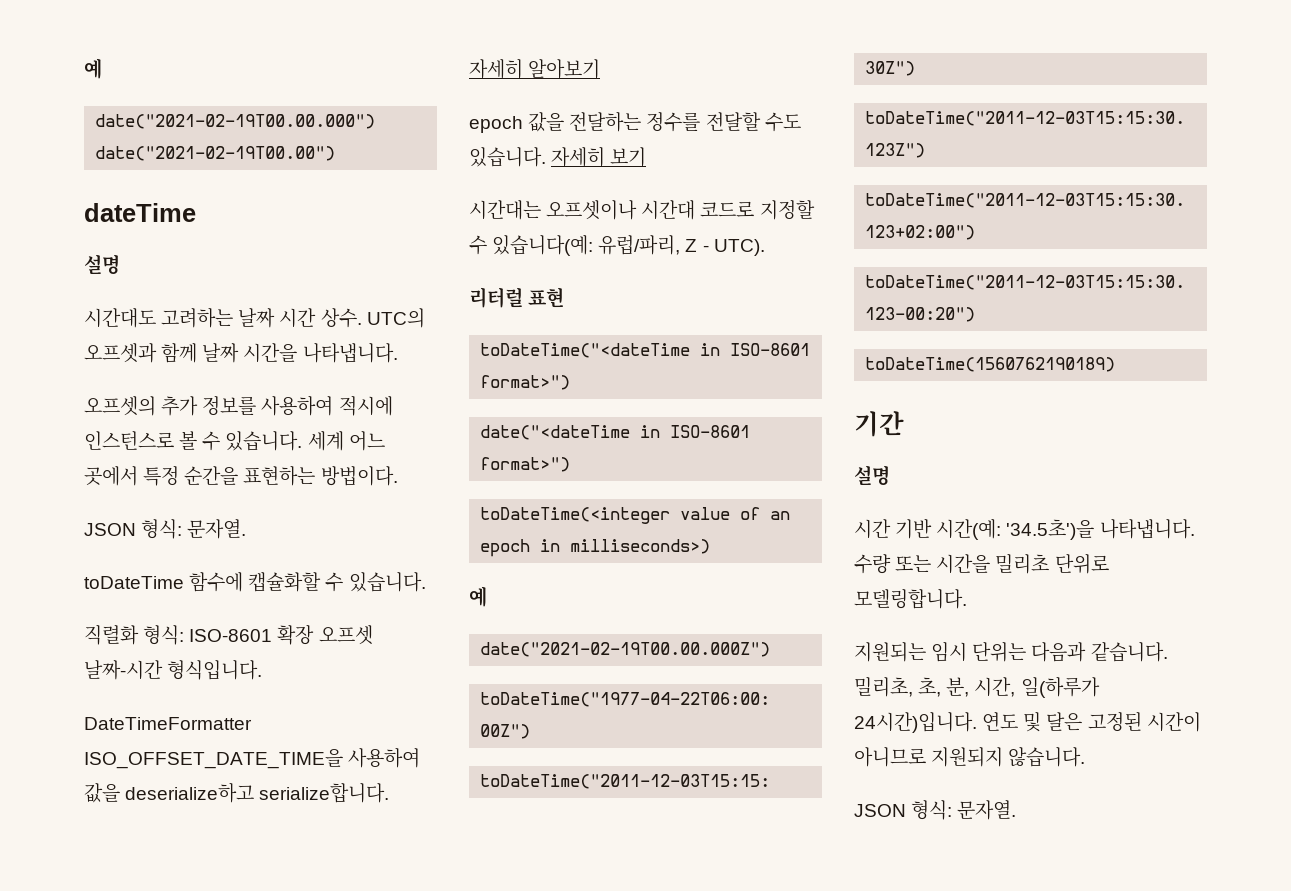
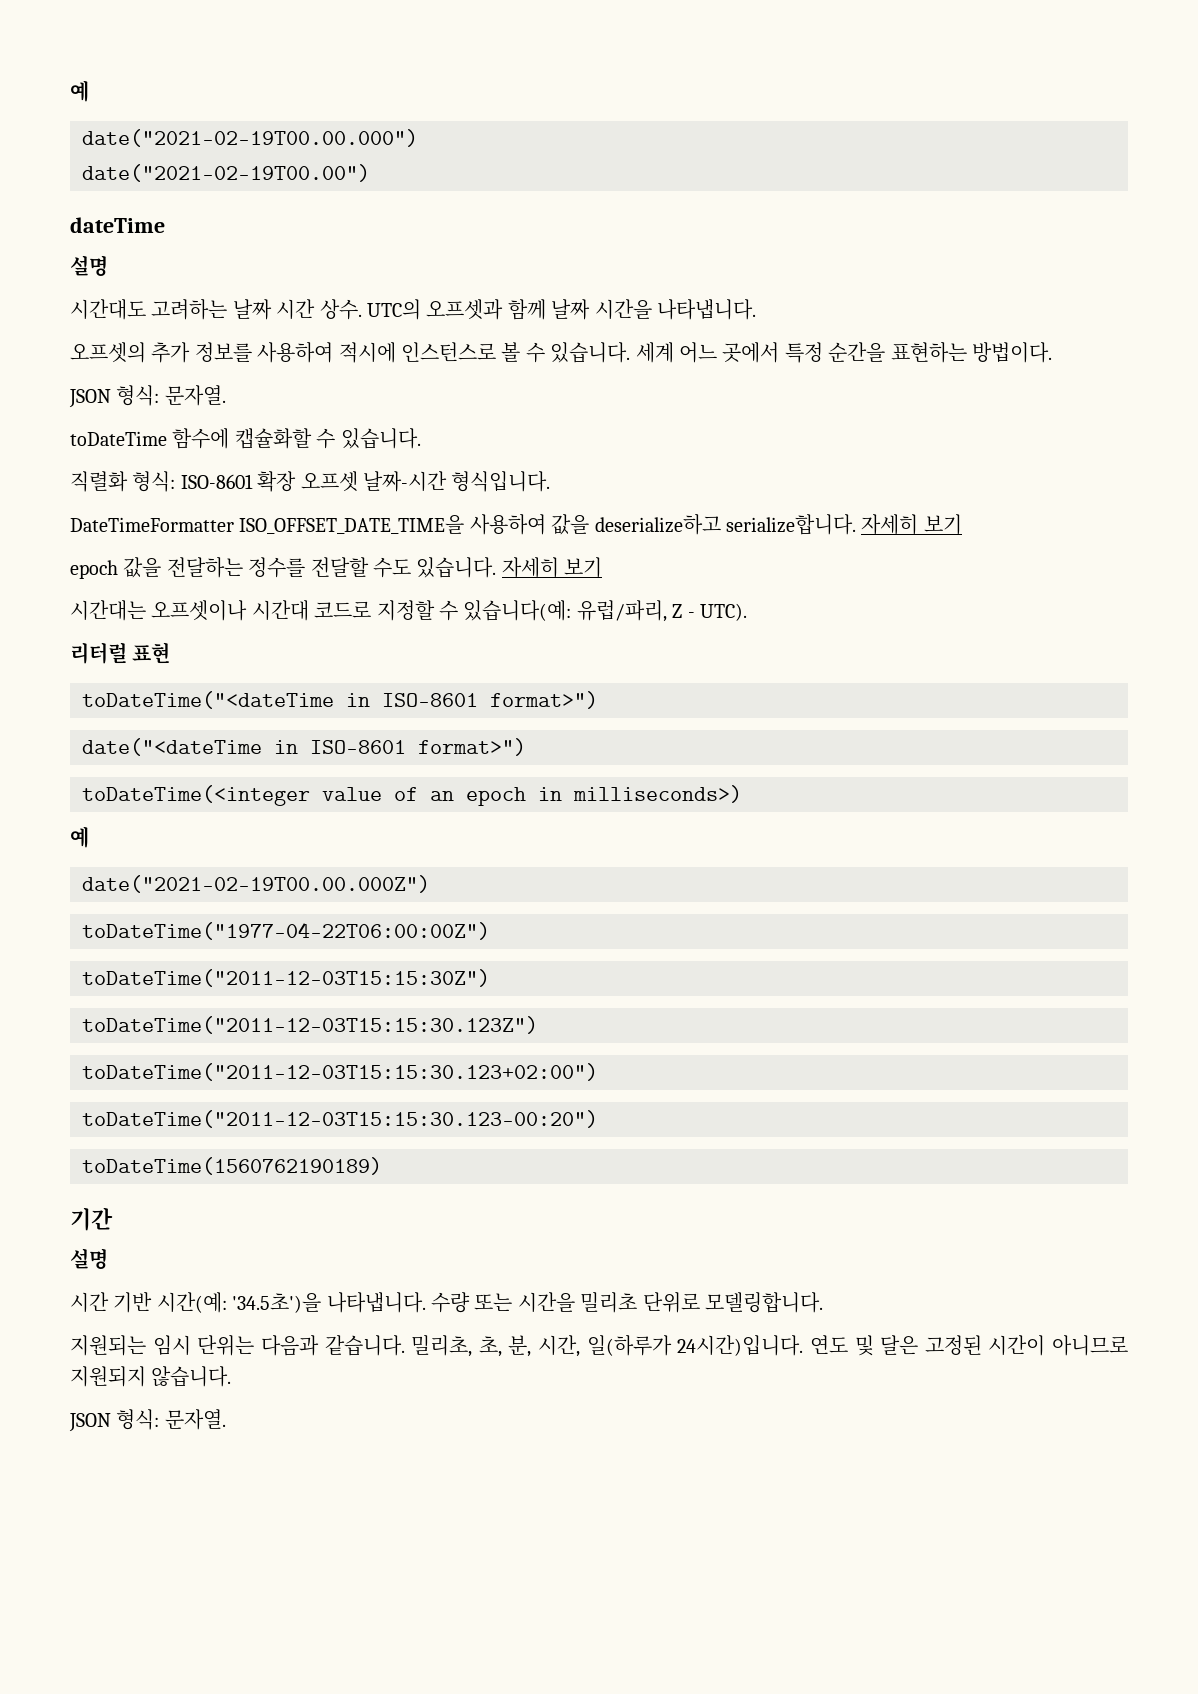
[528,59,601,79] 알아보기 -> [923,514,962,535] 보기

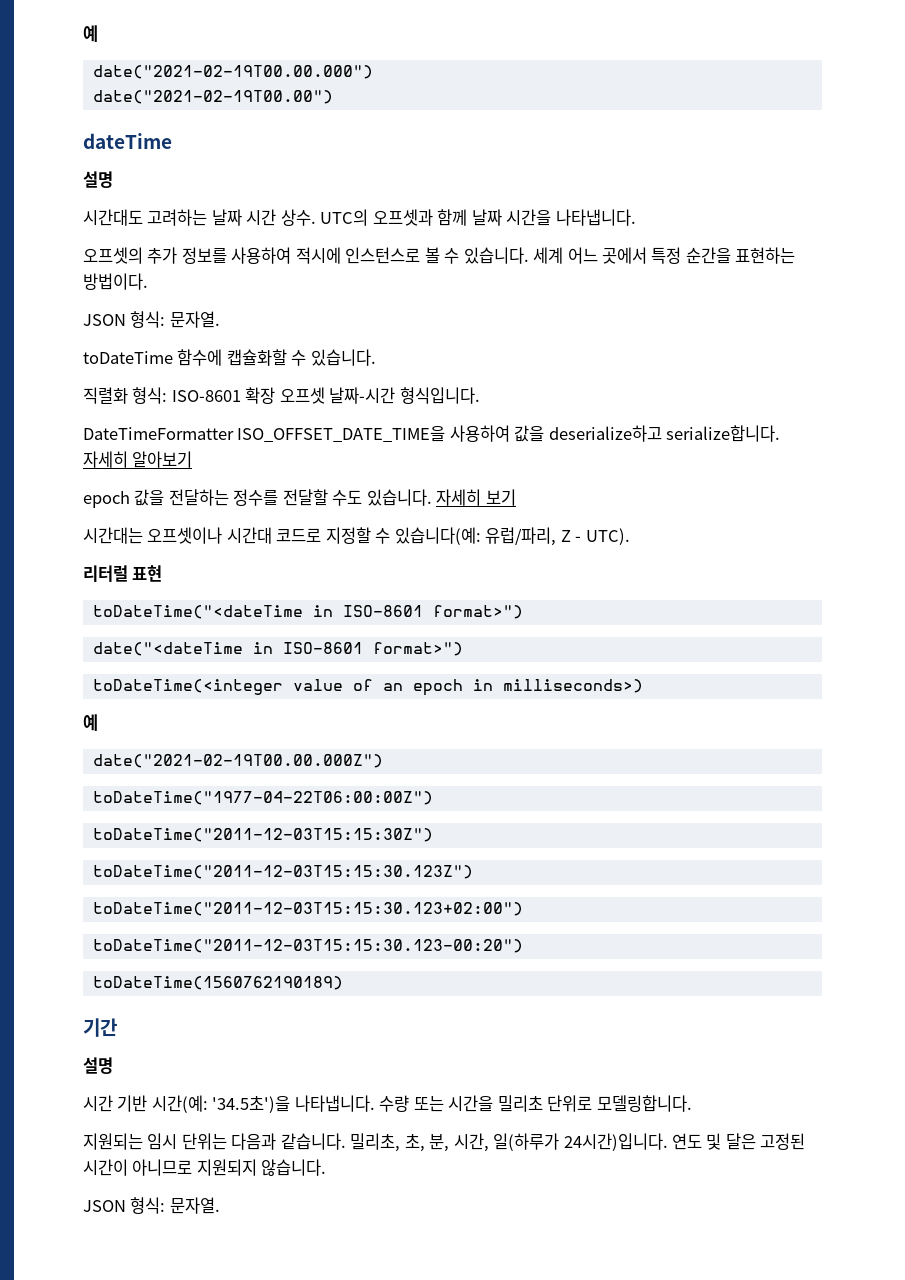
[923,514,962,535] 보기 -> [132,451,193,468] 알아보기

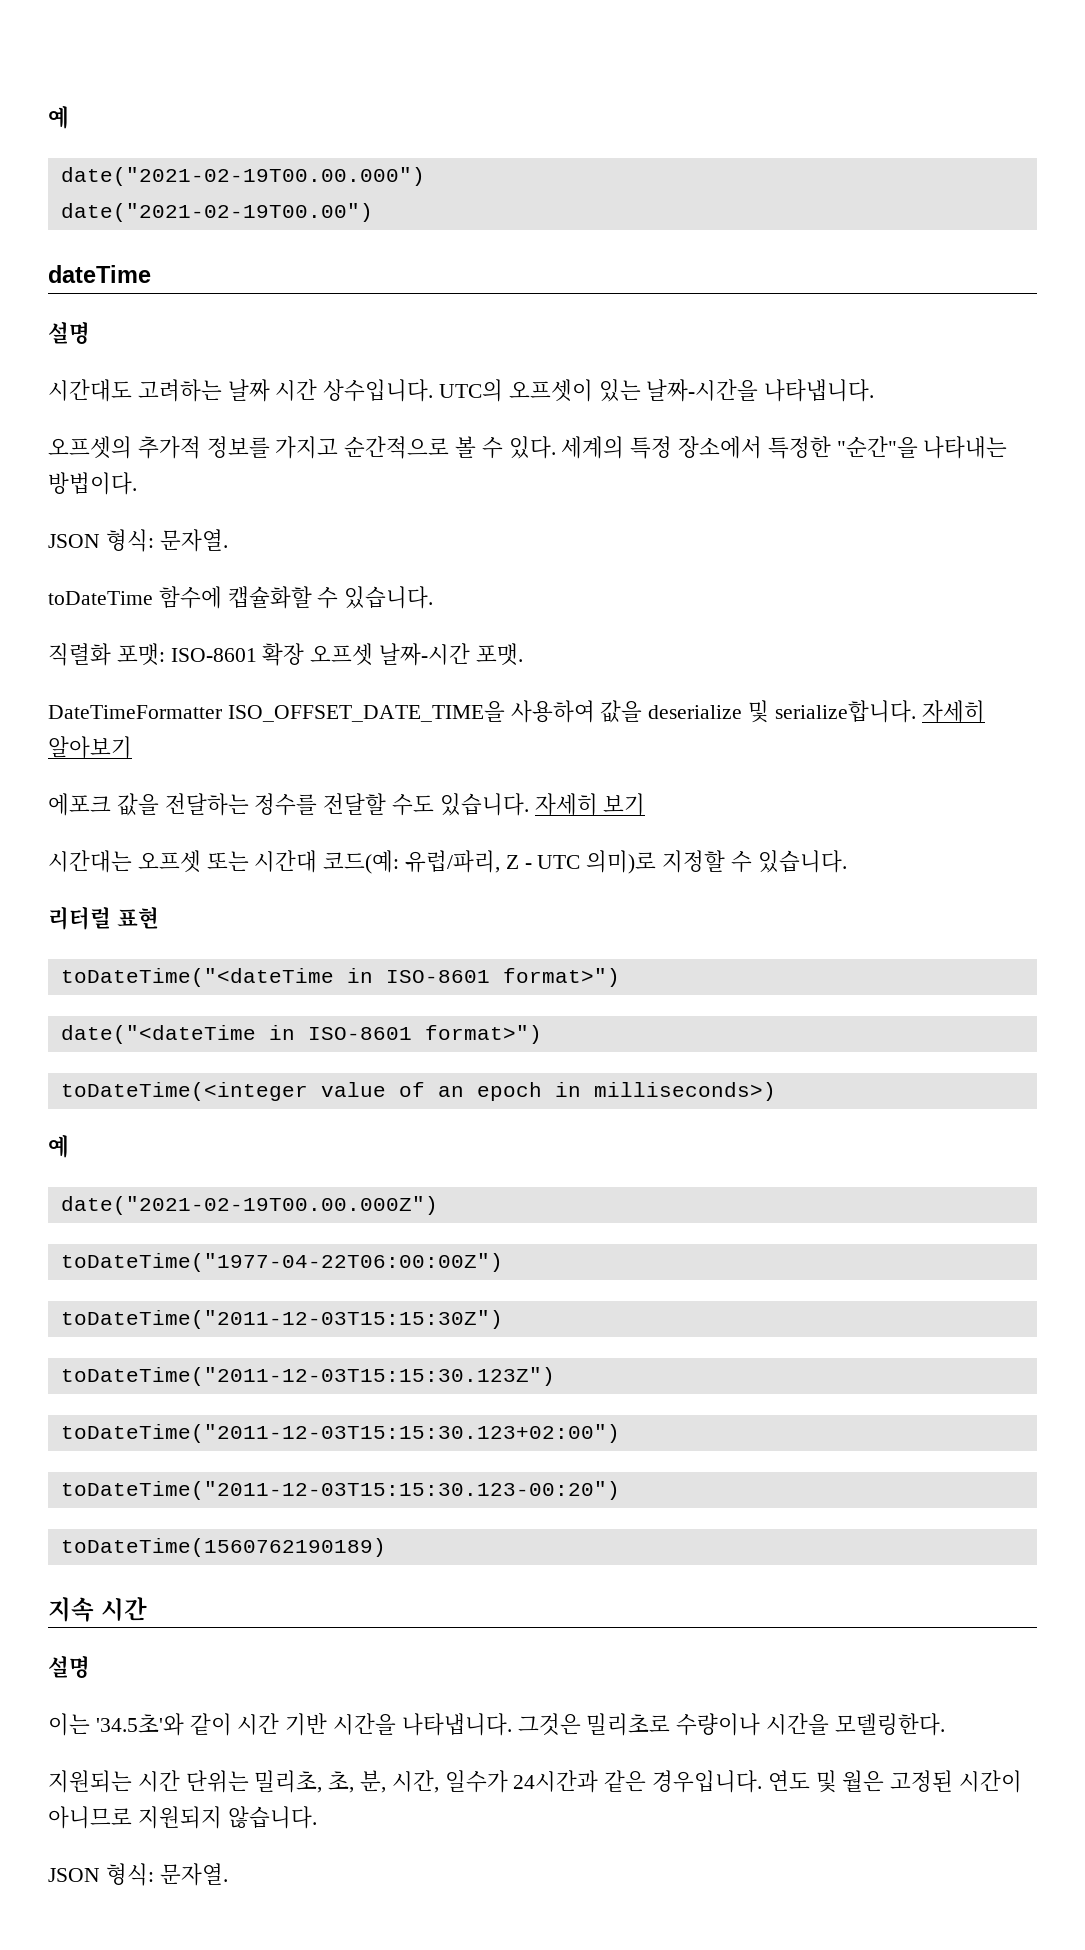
[280,209,636,226] [83,247,796,264] 상수. UTC의 오프셋과 함께 날짜 시간을 나타냅니다. // 오프셋의 추가 정보를 사용하여 적시에 인스턴스로 볼 수 있습니다. 세계 어느 곳에서 특정 순간을 표현하는 -> [323,379,875,402] [48,436,1008,459] 상수입니다. UTC의 오프셋이 있는 날짜-시간을 나타냅니다. // 오프셋의 추가적 정보를 가지고 순간적으로 볼 수 있다. 세계의 특정 장소에서 특정한 "순간"을 나타내는
[132,387,168,404] 형식: -> [116,643,165,666] 포맷:
[399,387,480,404] 형식입니다. -> [475,643,523,666] 포맷.
[548,425,662,442] deserialize하고 -> [648,700,770,723] deserialize 및
[83,491,130,508] epoch -> [48,793,111,816] 에포크
[147,527,630,546] 오프셋이나 시간대 코드로 지정할 수 있습니다(예: 유럽/파리, Z - UTC). -> [137,850,847,874] 오프셋 또는 시간대 코드(예: 유럽/파리, Z - UTC 의미)로 지정할 수 있습니다.
[83,1018,117,1037] [83,1057,113,1074] [83,1095,692,1113] [83,1133,668,1152] 기간 // 설명 // 시간 기반 시간(예: '34.5초')을 나타냅니다. 수량 또는 시간을 밀리초 단위로 모델링합니다. // 지원되는 임시 단위는 다음과 같습니다. 밀리초, 초, 분, 시간, 일(하루가 24시간)입니다. -> [48,1597,147,1622] [48,1656,90,1678] [48,1713,945,1736] [48,1770,763,1793] 지속 시간 // 설명 // 이는 '34.5초'와 같이 시간 기반 시간을 나타냅니다. 그것은 밀리초로 수량이나 시간을 모델링한다. // 지원되는 시간 단위는 밀리초, 초, 분, 시간, 일수가 24시간과 같은 경우입니다.
[725,1133,756,1150] 달은 -> [842,1770,885,1792] 월은

